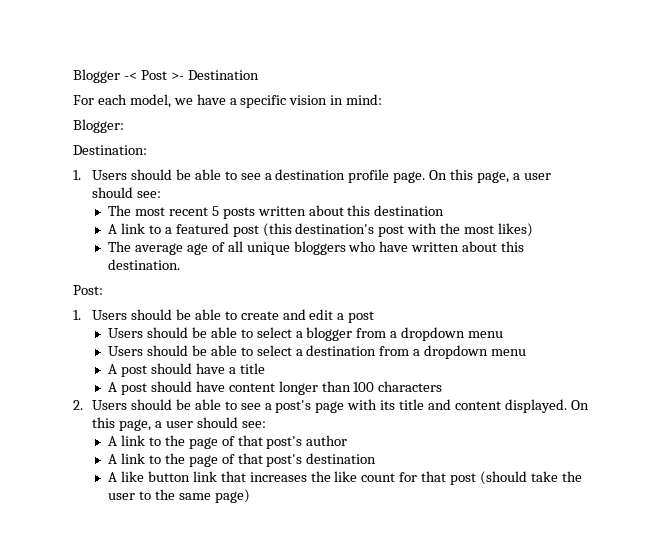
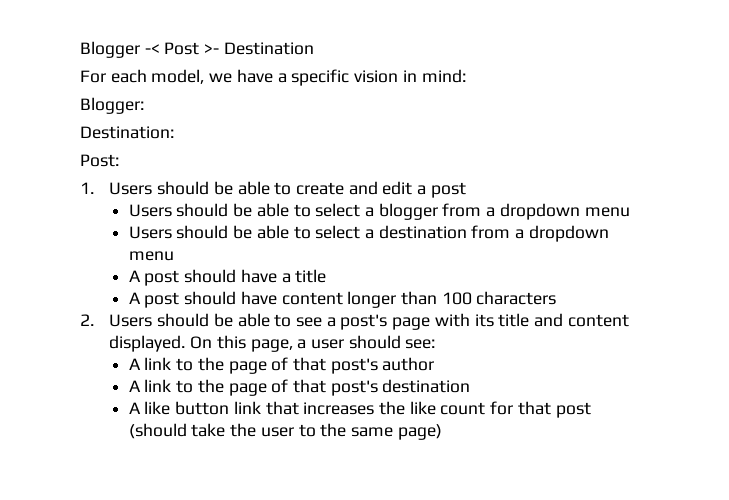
[73,169,551,183] [92,187,161,198] [108,205,445,219] [108,223,533,237] [108,241,525,255] [108,259,181,270] // 1. Users should be able to see a destination profile page. On this page, a user should see: // The most recent 5 posts written about this destination // A link to a featured post (this destination's post with the most likes) // The average age of all unique bloggers who have written about this destination. -> (174, 132) none

